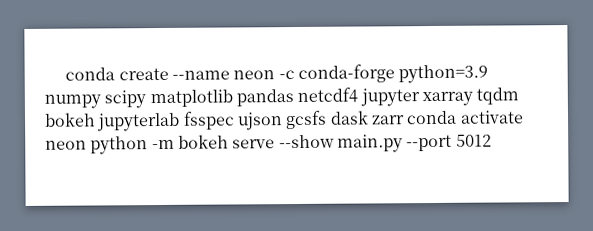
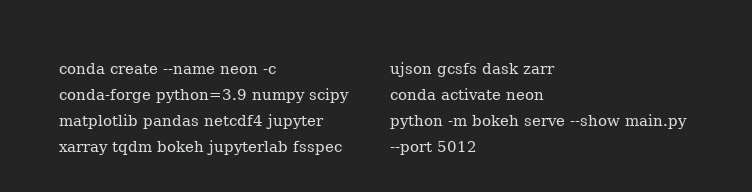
(405, 120) none -> (555, 70) //
(87, 145) none -> (544, 96) //

